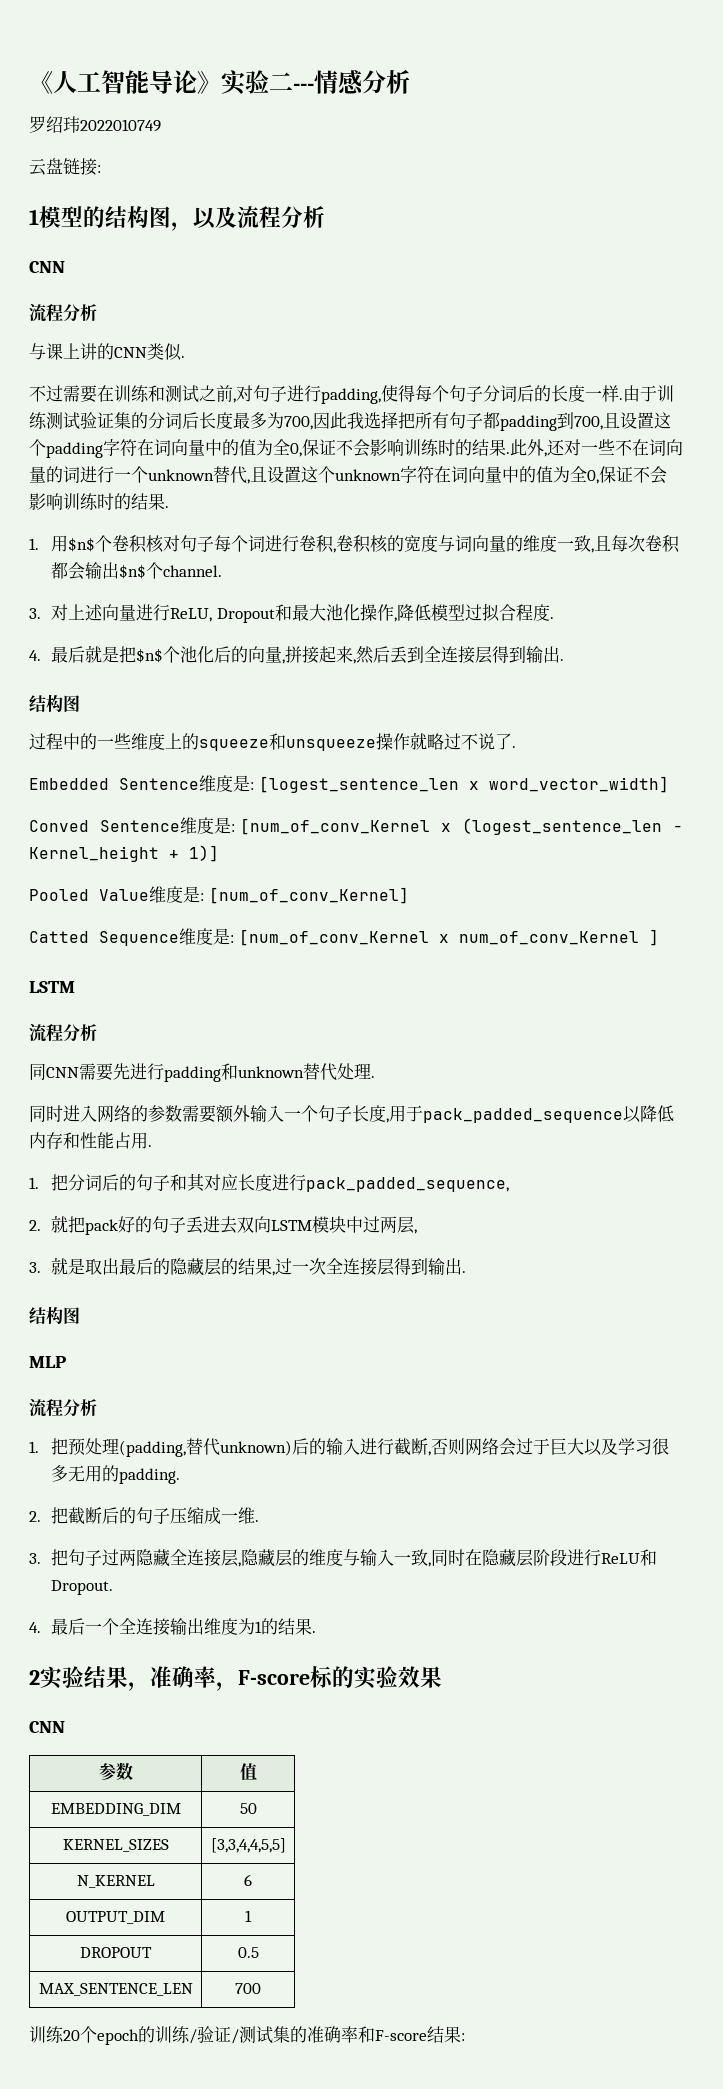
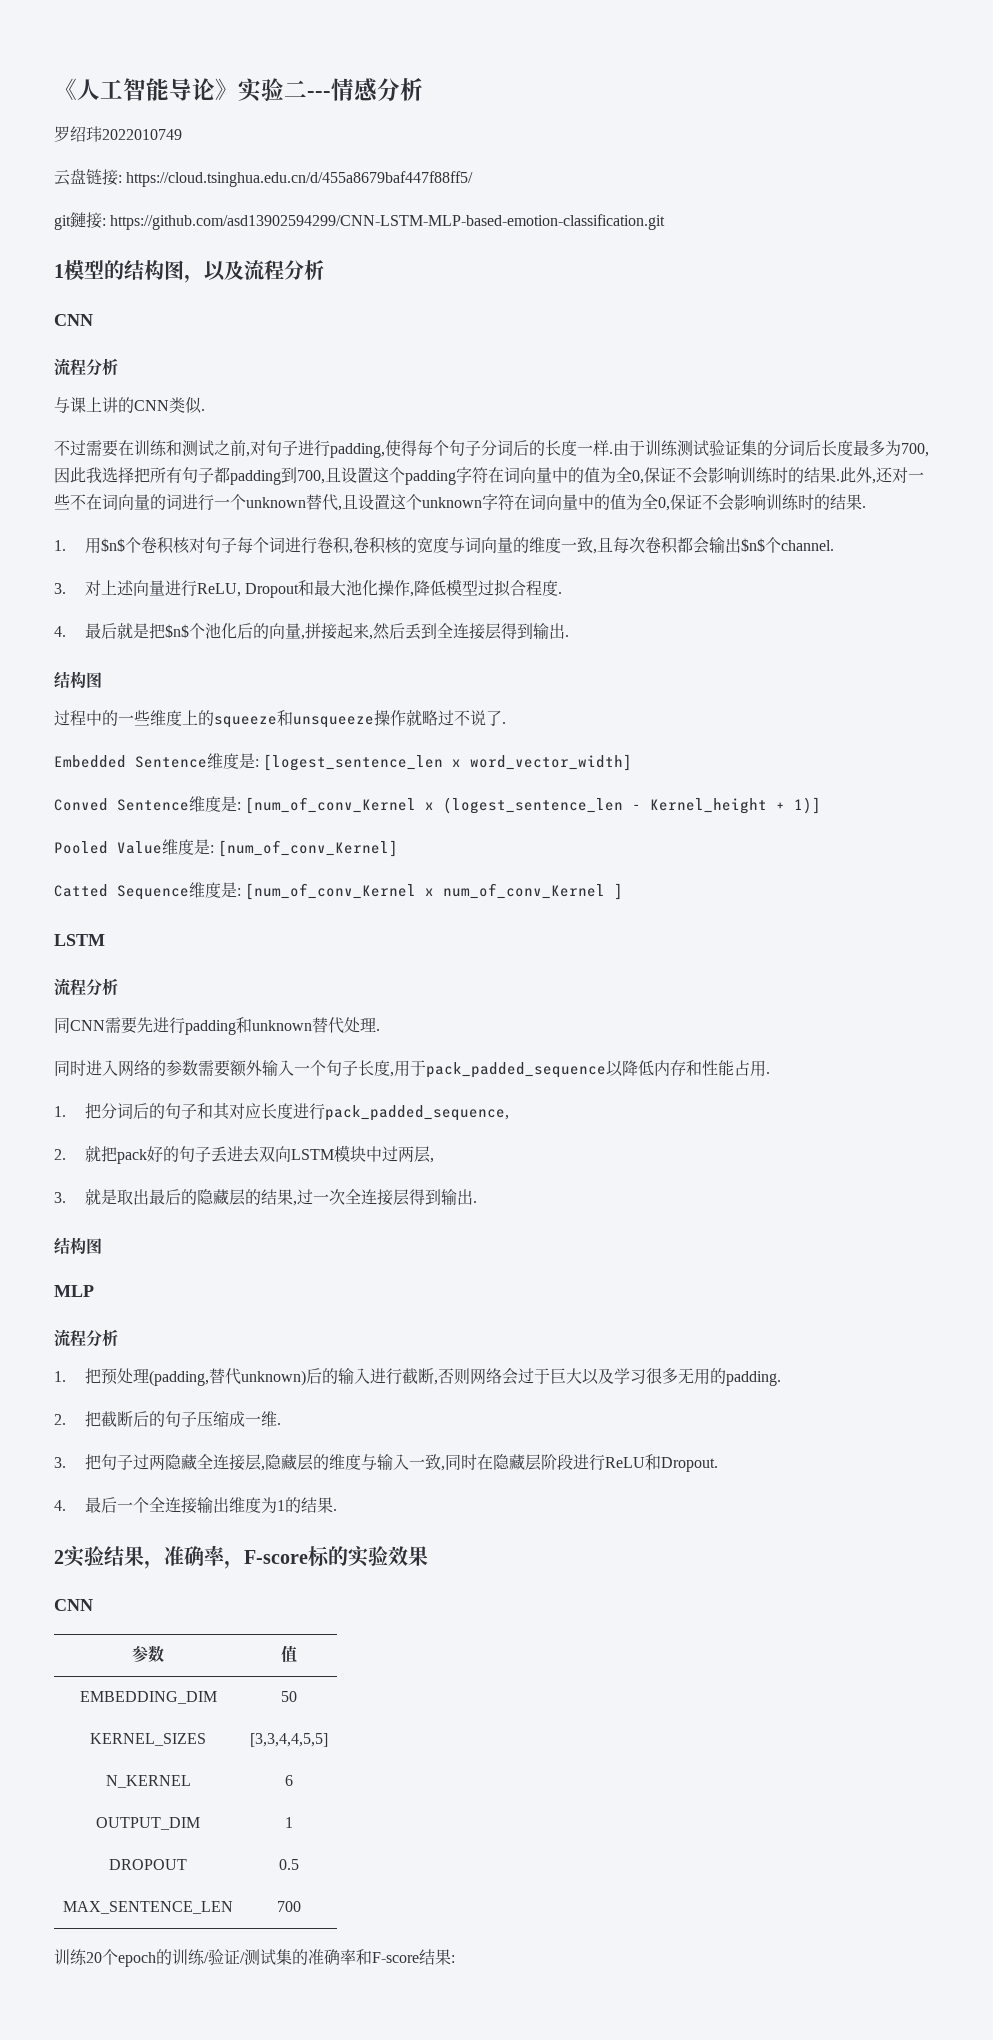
(101, 169) none -> [126,171,474,187] [54,212,666,230] https://cloud.tsinghua.edu.cn/d/455a8679baf447f88ff5/ // git鏈接: https://github.com/asd13902594299/CNN-LSTM-MLP-based-emotion-classification.git

